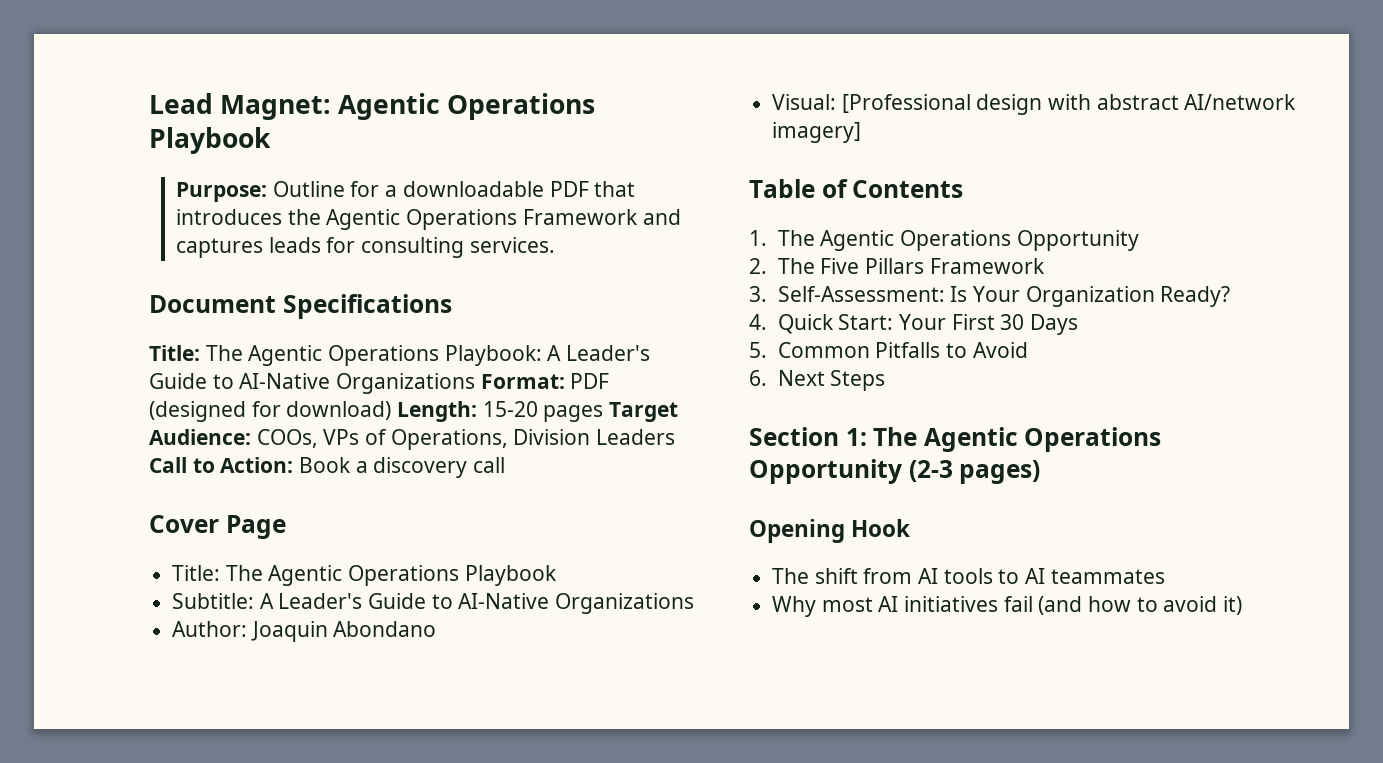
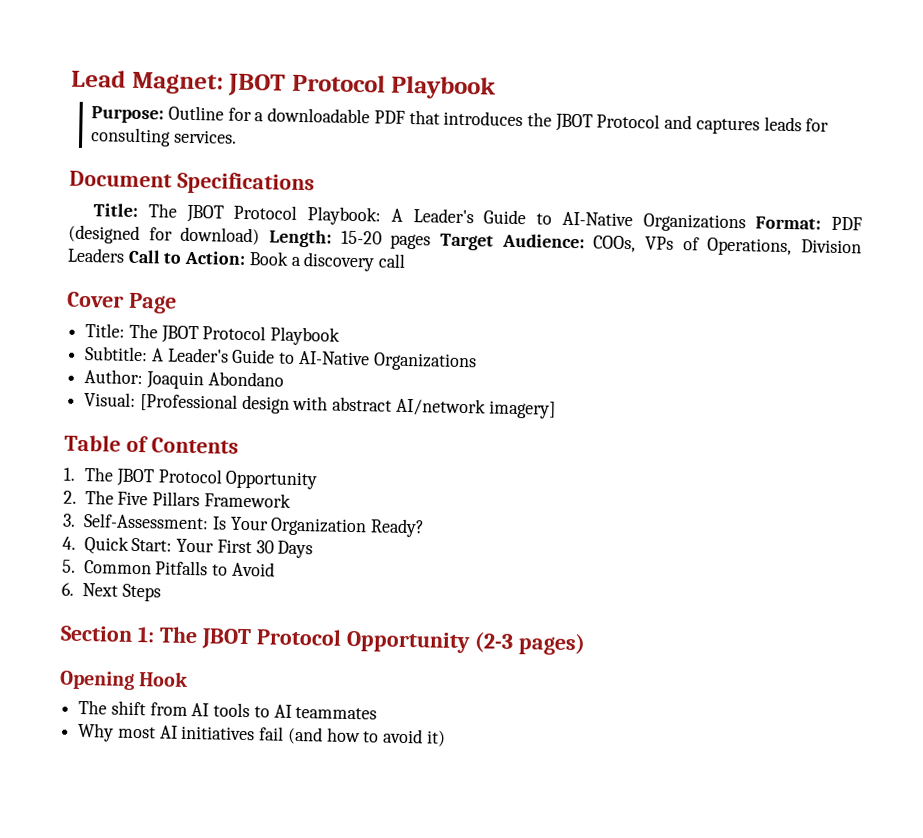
[338,93,596,120] Agentic Operations -> [227,73,386,97] JBOT Protocol
[326,209,638,230] Agentic Operations Framework -> [554,113,661,132] JBOT Protocol
[248,345,440,366] Agentic Operations -> [185,204,298,223] JBOT Protocol
[268,565,460,586] Agentic Operations -> [160,325,267,344] JBOT Protocol
[820,230,1011,251] Agentic Operations -> [115,468,223,487] JBOT Protocol
[923,427,1162,452] Agentic Operations -> [200,628,342,650] JBOT Protocol

